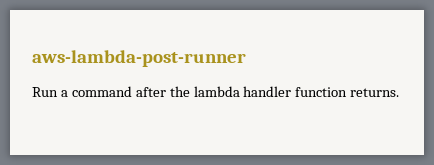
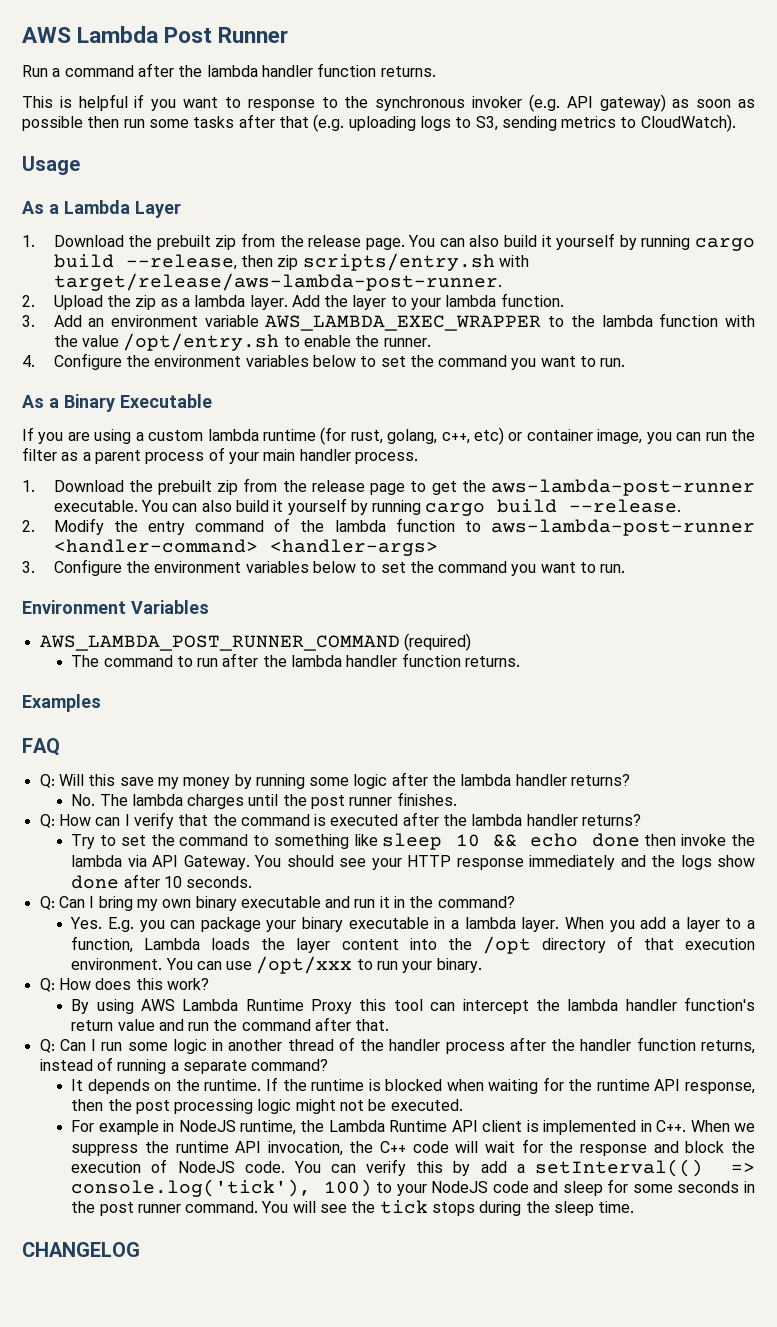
[32,50,246,67] aws-lambda-post-runner -> [22,26,289,43] AWS Lambda Post Runner
(400, 92) none -> [22,94,756,112] [22,114,736,132] [22,156,80,175] [22,200,181,218] [22,233,755,251] [53,253,529,271] [53,273,502,291] [22,293,564,310] [22,313,756,331] [53,333,431,351] [22,353,626,370] [22,394,212,412] [22,427,756,445] [22,447,418,464] [22,478,755,496] [53,498,682,516] [22,518,755,536] [53,539,438,556] [22,559,626,576] [22,600,209,614] [39,633,471,651] [71,653,521,667] [22,694,101,712] [22,738,60,756] [39,772,631,789] [71,792,457,809] [39,812,642,829] [71,833,756,850] [71,855,755,870] [71,874,253,889] [39,896,515,911] [70,917,755,932] [71,936,755,954] [71,956,482,974] [39,978,209,992] [71,997,755,1014] [71,1017,390,1031] [39,1037,755,1054] [39,1057,329,1074] [71,1077,755,1094] [71,1099,463,1114] [71,1120,756,1135] [71,1139,755,1156] [71,1159,755,1177] [71,1179,755,1197] [71,1200,635,1216] [22,1242,140,1257] // This is helpful if you want to response to the synchronous invoker (e.g. API gateway) as soon as possible then run some tasks after that (e.g. uploading logs to S3, sending metrics to CloudWatch). // Usage // As a Lambda Layer // 1. Download the prebuilt zip from the release page. You can also build it yourself by running cargo build --release, then zip scripts/entry.sh with target/release/aws-lambda-post-runner. // 2. Upload the zip as a lambda layer. Add the layer to your lambda function. // 3. Add an environment variable AWS_LAMBDA_EXEC_WRAPPER to the lambda function with the value /opt/entry.sh to enable the runner. // 4. Configure the environment variables below to set the command you want to run. // As a Binary Executable // If you are using a custom lambda runtime (for rust, golang, c++, etc) or container image, you can run the filter as a parent process of your main handler process. // 1. Download the prebuilt zip from the release page to get the aws-lambda-post-runner executable. You can also build it yourself by running cargo build --release. // 2. Modify the entry command of the lambda function to aws-lambda-post-runner <handler-command> <handler-args> // 3. Configure the environment variables below to set the command you want to run. // Environment Variables // AWS_LAMBDA_POST_RUNNER_COMMAND (required) // The command to run after the lambda handler function returns. // Examples // FAQ // Q: Will this save my money by running some logic after the lambda handler returns? // No. The lambda charges until the post runner finishes. // Q: How can I verify that the command is executed after the lambda handler returns? // Try to set the command to something like sleep 10 && echo done then invoke the lambda via API Gateway. You should see your HTTP response immediately and the logs show done after 10 seconds. // Q: Can I bring my own binary executable and run it in the command? // Yes. E.g. you can package your binary executable in a lambda layer. When you add a layer to a function, Lambda loads the layer content into the /opt directory of that execution environment. You can use /opt/xxx to run your binary. // Q: How does this work? // By using AWS Lambda Runtime Proxy this tool can intercept the lambda handler function's return value and run the command after that. // Q: Can I run some logic in another thread of the handler process after the handler function returns, instead of running a separate command? // It depends on the runtime. If the runtime is blocked when waiting for the runtime API response, then the post processing logic might not be executed. // For example in NodeJS runtime, the Lambda Runtime API client is implemented in C++. When we suppress the runtime API invocation, the C++ code will wait for the response and block the execution of NodeJS code. You can verify this by add a setInterval(() => console.log('tick'), 100) to your NodeJS code and sleep for some seconds in the post runner command. You will see the tick stops during the sleep time. // CHANGELOG

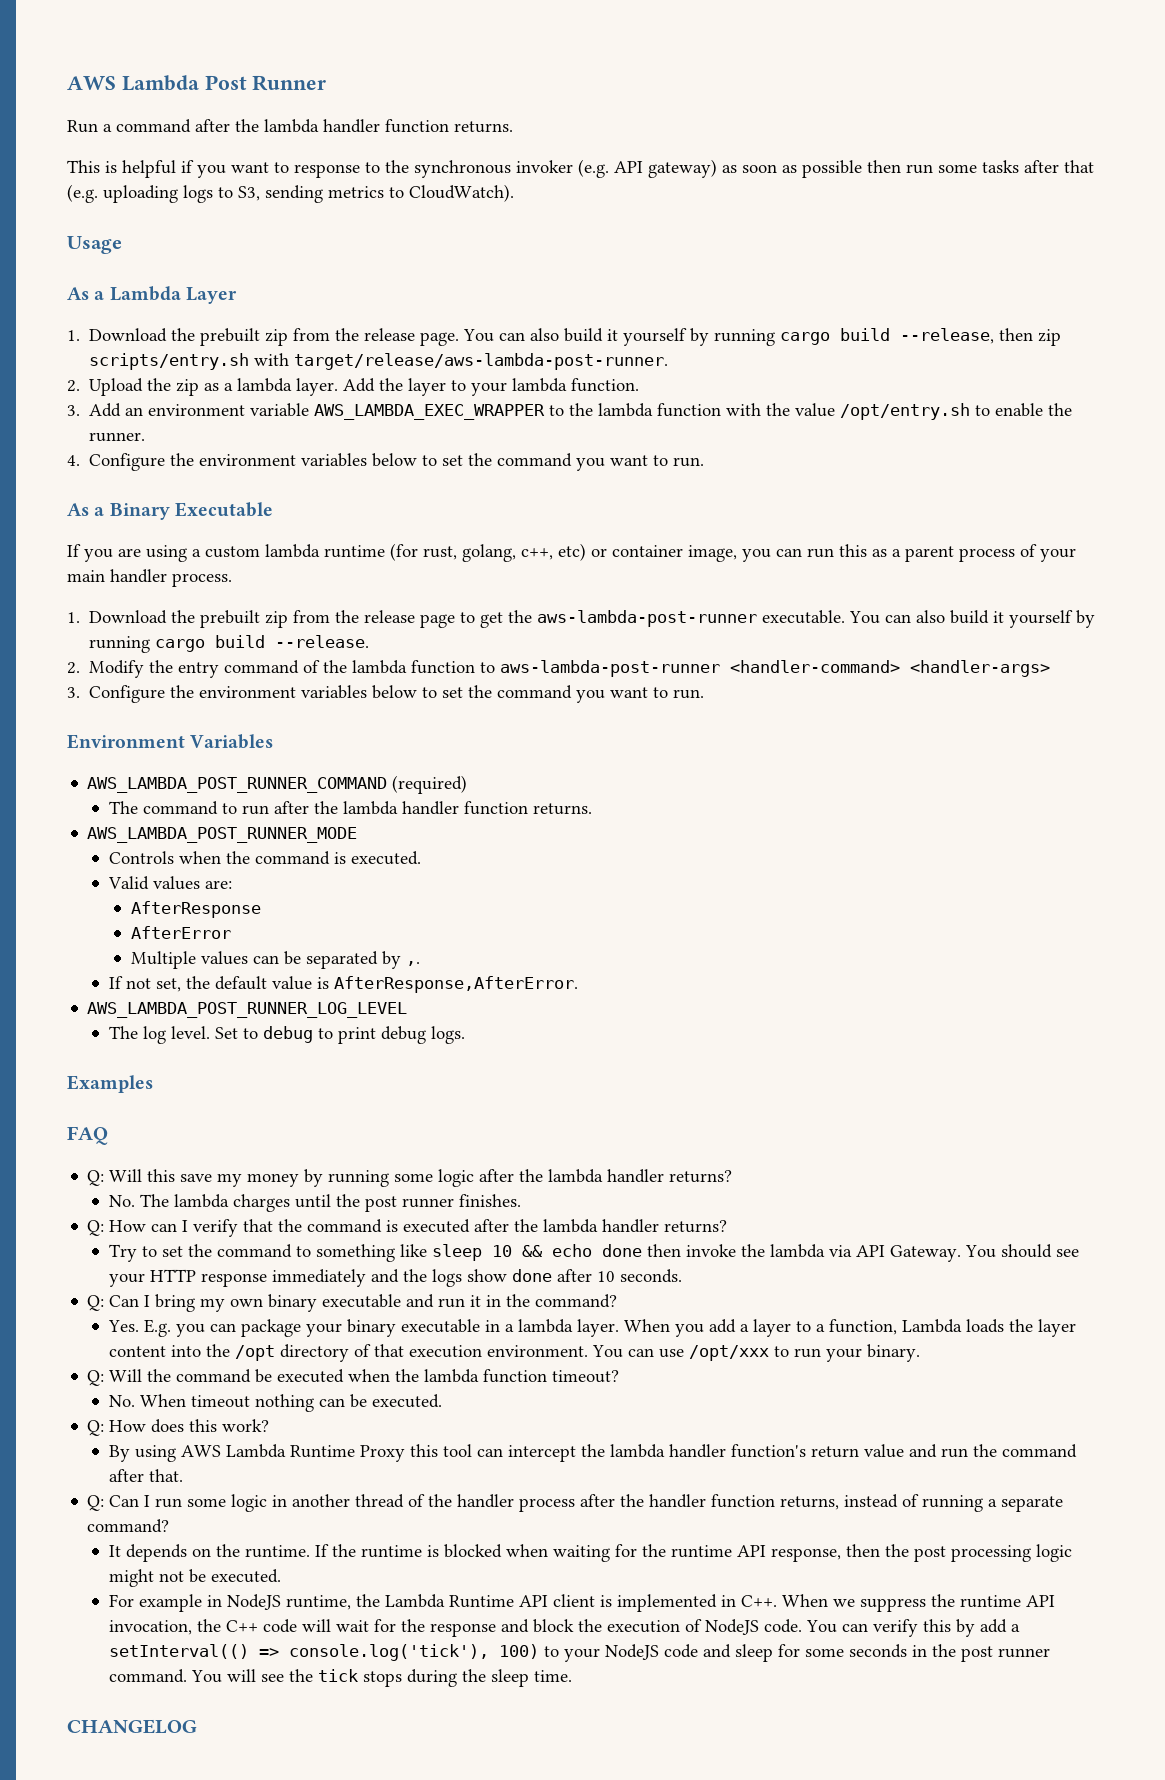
[731,429,756,441] [22,447,57,461] the filter -> [839,544,867,557] this
(521, 661) none -> [87,827,358,843] [109,851,422,865] [108,876,233,890] [130,901,261,918] [130,926,231,939] [130,951,420,969] [109,976,579,993] [87,1002,408,1018] [109,1026,466,1044] // AWS_LAMBDA_POST_RUNNER_MODE // Controls when the command is executed. // Valid values are: // AfterResponse // AfterError // Multiple values can be separated by ,. // If not set, the default value is AfterResponse,AfterError. // AWS_LAMBDA_POST_RUNNER_LOG_LEVEL // The log level. Set to debug to print debug logs.
(482, 965) none -> [87,1369,620,1386] [109,1394,443,1412] // Q: Will the command be executed when the lambda function timeout? // No. When timeout nothing can be executed.

